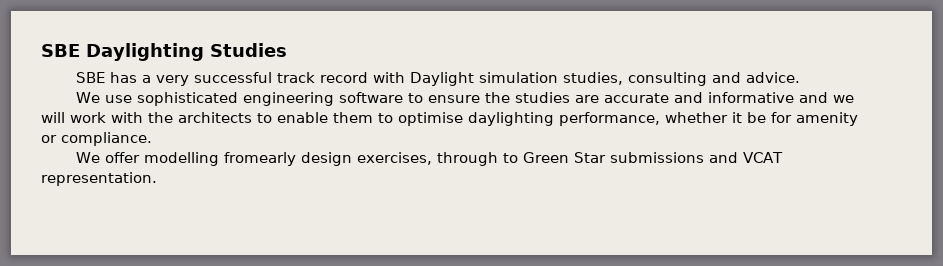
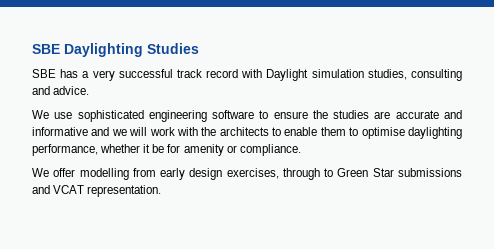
[223,152,296,166] fromearly -> [132,168,186,180] from early

